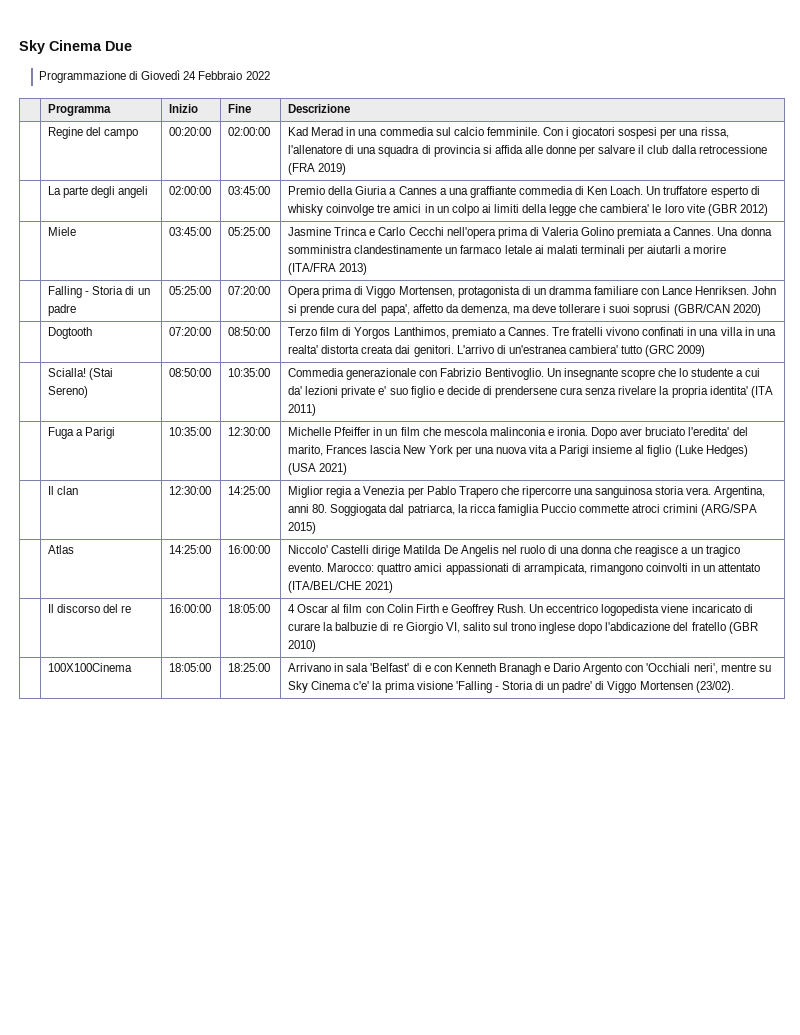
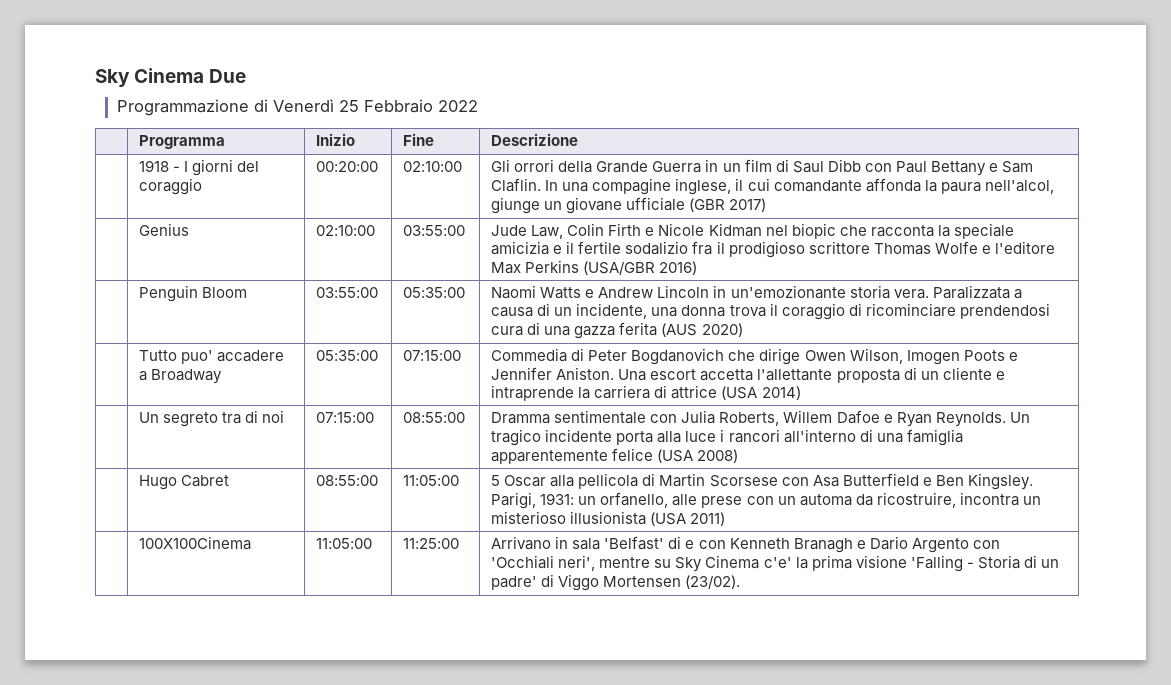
[141,70,197,80] Giovedì 24 -> [272,99,359,112] Venerdì 25
[48,127,139,139] [169,127,212,136] [228,127,271,136] [288,127,729,139] [288,145,767,157] [288,163,347,175] [48,186,149,198] [169,186,212,195] [228,186,271,195] [288,186,760,198] [287,204,768,216] [48,227,77,236] [169,227,212,236] [228,227,271,236] [288,227,772,239] [288,245,727,257] [288,263,368,275] [48,286,150,298] [48,304,77,316] [169,286,212,295] [228,286,271,295] [288,286,777,298] [288,304,761,316] [48,327,93,339] [169,327,212,336] [228,327,271,336] [288,327,776,339] [288,345,706,357] [48,368,114,380] [48,386,89,398] [169,368,212,377] [228,368,271,377] [288,368,761,380] [288,386,773,398] [288,404,317,416] [48,427,116,439] [169,427,212,436] [228,427,271,436] [288,427,748,439] [288,445,748,457] [288,463,348,475] [48,486,79,495] [169,486,212,495] [228,486,271,495] [288,486,766,498] [288,504,758,516] [288,522,317,534] [48,545,75,554] [169,545,212,554] [228,545,271,554] [288,545,740,557] [288,563,761,575] [288,581,394,593] [48,604,132,613] [169,604,212,613] [228,604,271,613] [288,604,753,616] [288,622,758,634] [288,640,317,652] Regine del campo | 00:20:00 | 02:00:00 | Kad Merad in una commedia sul calcio femminile. Con i giocatori sospesi per una rissa, l'allenatore di una squadra di provincia si affida alle donne per salvare il club dalla retrocessione (FRA 2019) // | La parte degli angeli | 02:00:00 | 03:45:00 | Premio della Giuria a Cannes a una graffiante commedia di Ken Loach. Un truffatore esperto di whisky coinvolge tre amici in un colpo ai limiti della legge che cambiera' le loro vite (GBR 2012) // | Miele | 03:45:00 | 05:25:00 | Jasmine Trinca e Carlo Cecchi nell'opera prima di Valeria Golino premiata a Cannes. Una donna somministra clandestinamente un farmaco letale ai malati terminali per aiutarli a morire (ITA/FRA 2013) // | Falling - Storia di un padre | 05:25:00 | 07:20:00 | Opera prima di Viggo Mortensen, protagonista di un dramma familiare con Lance Henriksen. John si prende cura del papa', affetto da demenza, ma deve tollerare i suoi soprusi (GBR/CAN 2020) // | Dogtooth | 07:20:00 | 08:50:00 | Terzo film di Yorgos Lanthimos, premiato a Cannes. Tre fratelli vivono confinati in una villa in una realta' distorta creata dai genitori. L'arrivo di un'estranea cambiera' tutto (GRC 2009) // | Scialla! (Stai Sereno) | 08:50:00 | 10:35:00 | Commedia generazionale con Fabrizio Bentivoglio. Un insegnante scopre che lo studente a cui da' lezioni private e' suo figlio e decide di prendersene cura senza rivelare la propria identita' (ITA 2011) // | Fuga a Parigi | 10:35:00 | 12:30:00 | Michelle Pfeiffer in un film che mescola malinconia e ironia. Dopo aver bruciato l'eredita' del marito, Frances lascia New York per una nuova vita a Parigi insieme al figlio (Luke Hedges) (USA 2021) // | Il clan | 12:30:00 | 14:25:00 | Miglior regia a Venezia per Pablo Trapero che ripercorre una sanguinosa storia vera. Argentina, anni 80. Soggiogata dal patriarca, la ricca famiglia Puccio commette atroci crimini (ARG/SPA 2015) // | Atlas | 14:25:00 | 16:00:00 | Niccolo' Castelli dirige Matilda De Angelis nel ruolo di una donna che reagisce a un tragico evento. Marocco: quattro amici appassionati di arrampicata, rimangono coinvolti in un attentato (ITA/BEL/CHE 2021) // | Il discorso del re | 16:00:00 | 18:05:00 | 4 Oscar al film con Colin Firth e Geoffrey Rush. Un eccentrico logopedista viene incaricato di curare la balbuzie di re Giorgio VI, salito sul trono inglese dopo l'abdicazione del fratello (GBR 2010) -> [139,159,260,176] [139,178,203,195] [316,161,379,172] [403,161,463,172] [491,159,1033,176] [491,178,1054,195] [491,197,767,214] [139,223,190,236] [316,225,376,236] [403,225,466,236] [491,223,1014,239] [491,241,1055,258] [491,260,698,275] [139,285,248,302] [316,287,379,298] [403,287,466,298] [491,285,1022,299] [491,303,1050,320] [491,322,743,339] [139,350,285,364] [139,369,223,384] [316,350,379,361] [403,350,462,361] [491,348,1018,365] [491,367,1005,383] [491,385,801,401] [139,410,285,427] [316,412,375,423] [403,412,466,423] [491,410,1030,427] [491,429,963,446] [491,448,739,464] [139,475,230,490] [316,475,379,486] [403,475,460,486] [491,473,1033,490] [491,492,1041,509] [491,511,726,526] 1918 - I giorni del coraggio | 00:20:00 | 02:10:00 | Gli orrori della Grande Guerra in un film di Saul Dibb con Paul Bettany e Sam Claflin. In una compagine inglese, il cui comandante affonda la paura nell'alcol, giunge un giovane ufficiale (GBR 2017) // | Genius | 02:10:00 | 03:55:00 | Jude Law, Colin Firth e Nicole Kidman nel biopic che racconta la speciale amicizia e il fertile sodalizio fra il prodigioso scrittore Thomas Wolfe e l'editore Max Perkins (USA/GBR 2016) // | Penguin Bloom | 03:55:00 | 05:35:00 | Naomi Watts e Andrew Lincoln in un'emozionante storia vera. Paralizzata a causa di un incidente, una donna trova il coraggio di ricominciare prendendosi cura di una gazza ferita (AUS 2020) // | Tutto puo' accadere a Broadway | 05:35:00 | 07:15:00 | Commedia di Peter Bogdanovich che dirige Owen Wilson, Imogen Poots e Jennifer Aniston. Una escort accetta l'allettante proposta di un cliente e intraprende la carriera di attrice (USA 2014) // | Un segreto tra di noi | 07:15:00 | 08:55:00 | Dramma sentimentale con Julia Roberts, Willem Dafoe e Ryan Reynolds. Un tragico incidente porta alla luce i rancori all'interno di una famiglia apparentemente felice (USA 2008) // | Hugo Cabret | 08:55:00 | 11:05:00 | 5 Oscar alla pellicola di Martin Scorsese con Asa Butterfield e Ben Kingsley. Parigi, 1931: un orfanello, alle prese con un automa da ricostruire, incontra un misterioso illusionista (USA 2011)
[169,663,212,672] [228,663,271,672] 18:05:00 | 18:25:00 -> [316,538,373,549] [403,538,460,549] 11:05:00 | 11:25:00

